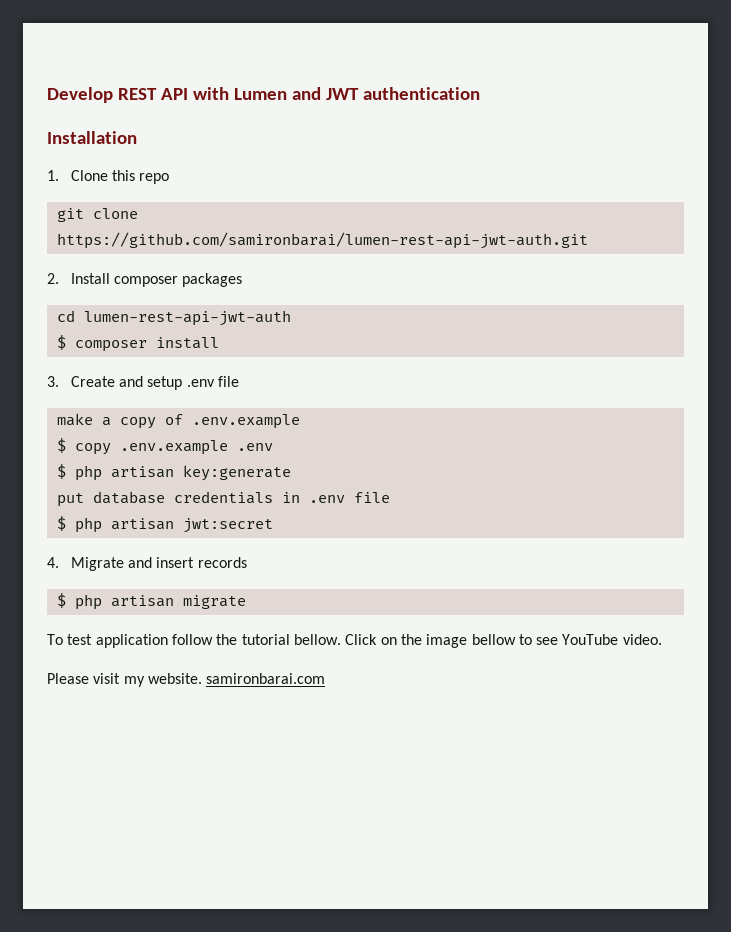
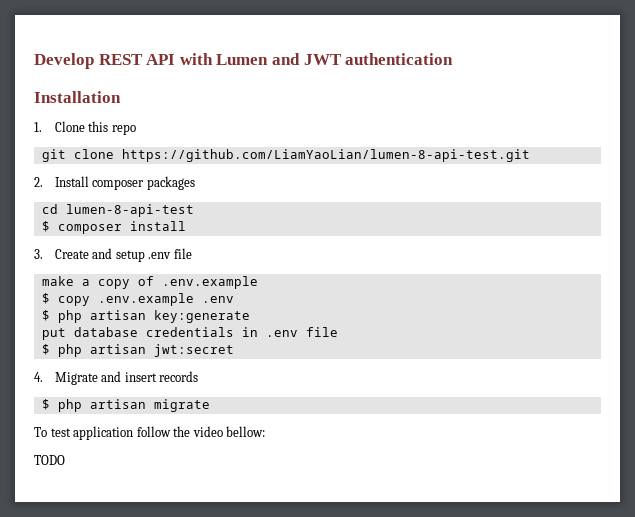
[56,232,588,249] https://github.com/samironbarai/lumen-rest-api-jwt-auth.git -> [121,149,530,162] https://github.com/LiamYaoLian/lumen-8-api-test.git
[83,310,291,326] lumen-rest-api-jwt-auth -> [65,204,194,217] lumen-8-api-test
[241,634,662,648] [47,673,326,687] tutorial bellow. Click on the image bellow to see YouTube video. // Please visit my website. samironbarai.com -> [192,426,266,437] [34,455,65,465] video bellow: // TODO

